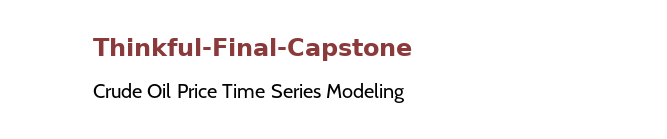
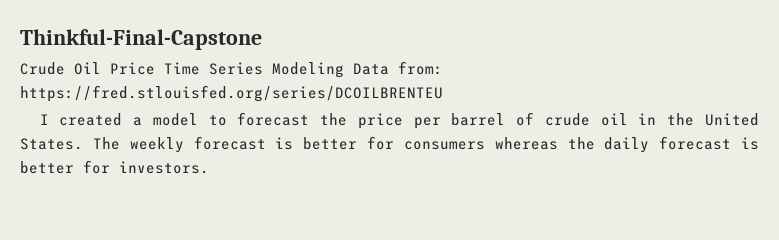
(405, 93) none -> [353,61,443,75] [20,85,443,102] [39,112,759,129] [20,136,760,153] [20,160,209,174] Data from: https://fred.stlouisfed.org/series/DCOILBRENTEU // I created a model to forecast the price per barrel of crude oil in the United States. The weekly forecast is better for consumers whereas the daily forecast is better for investors.

